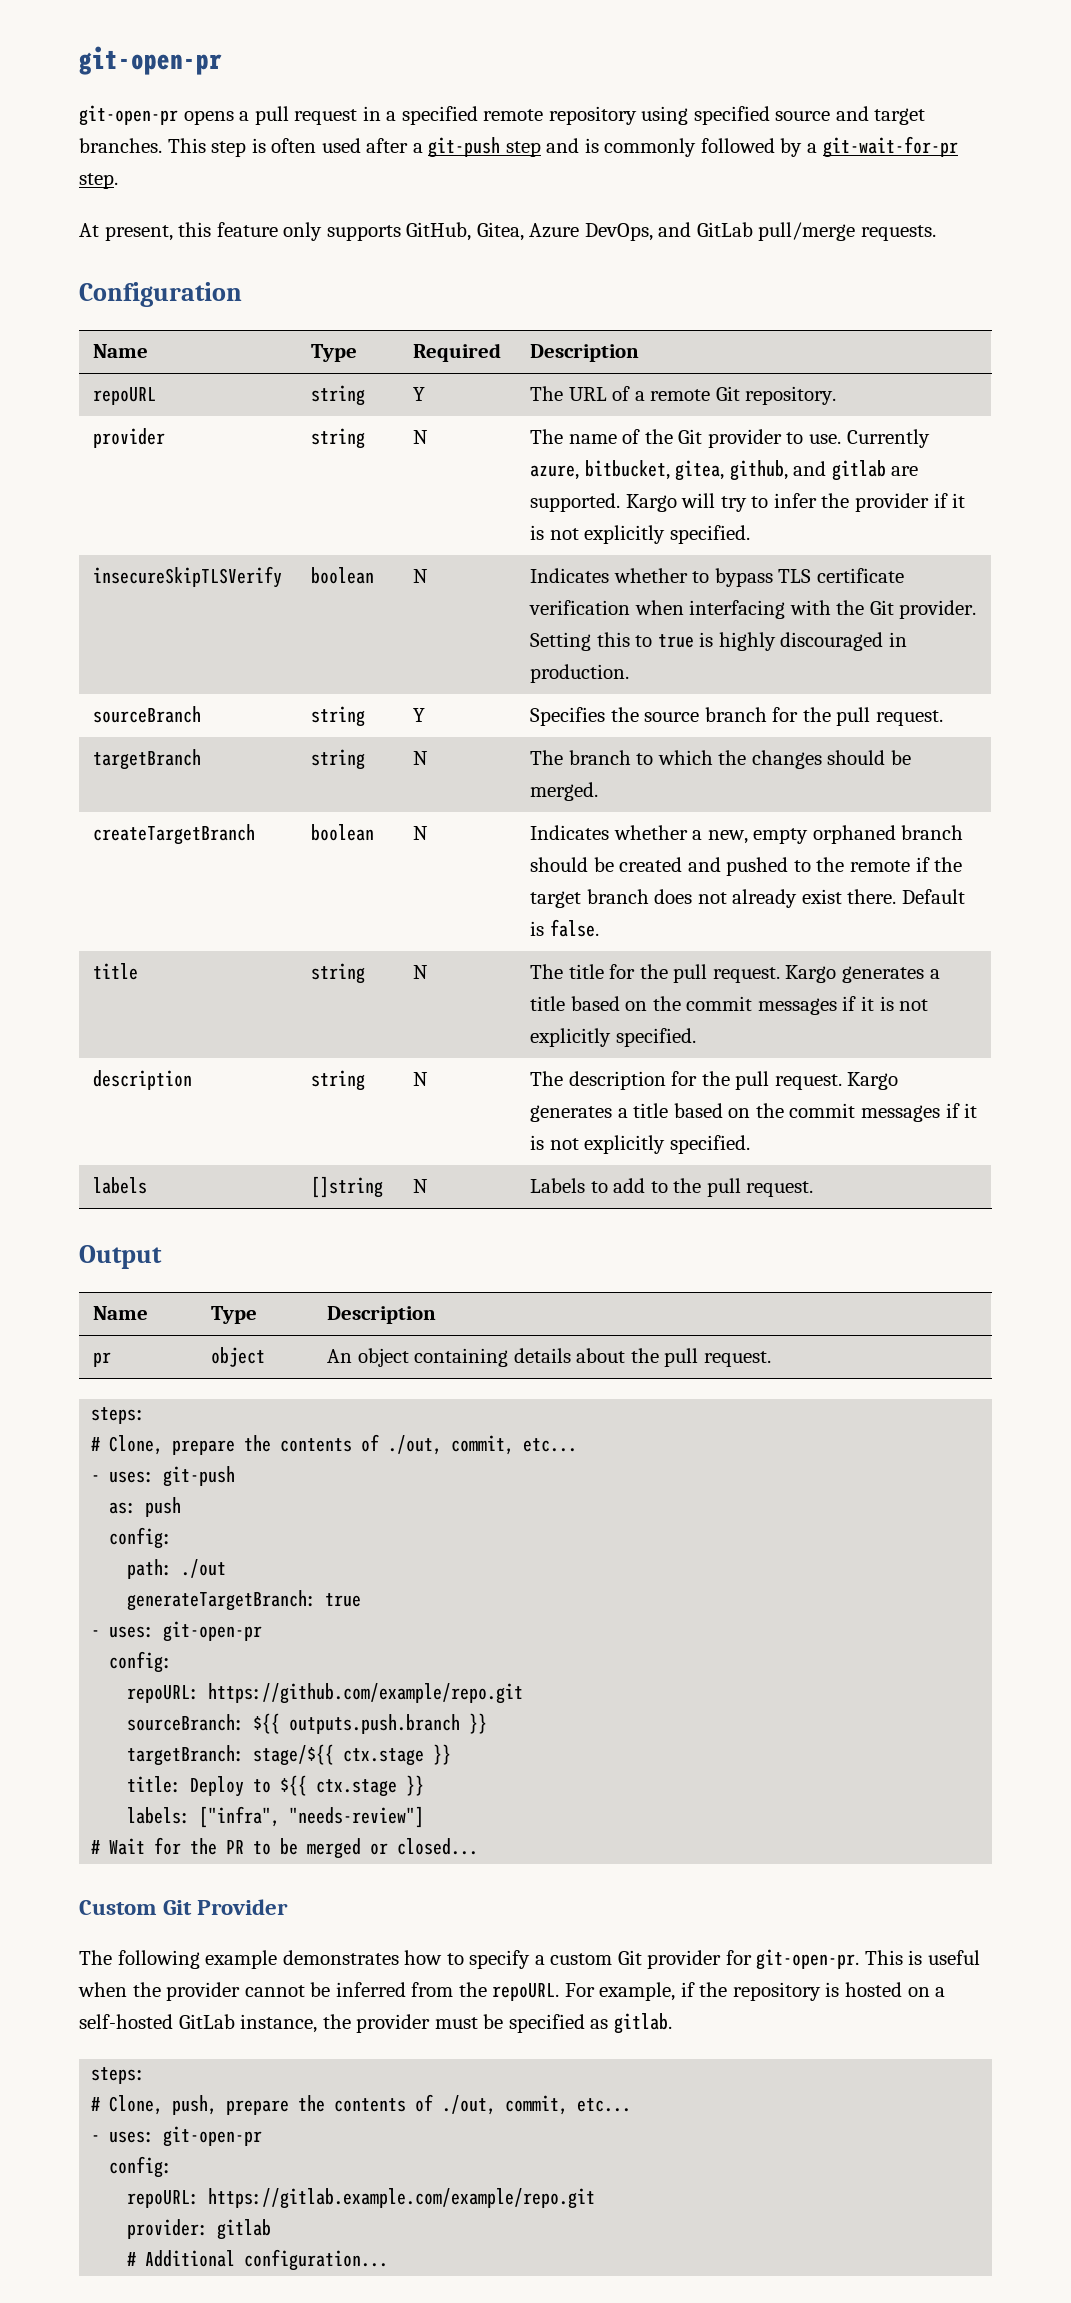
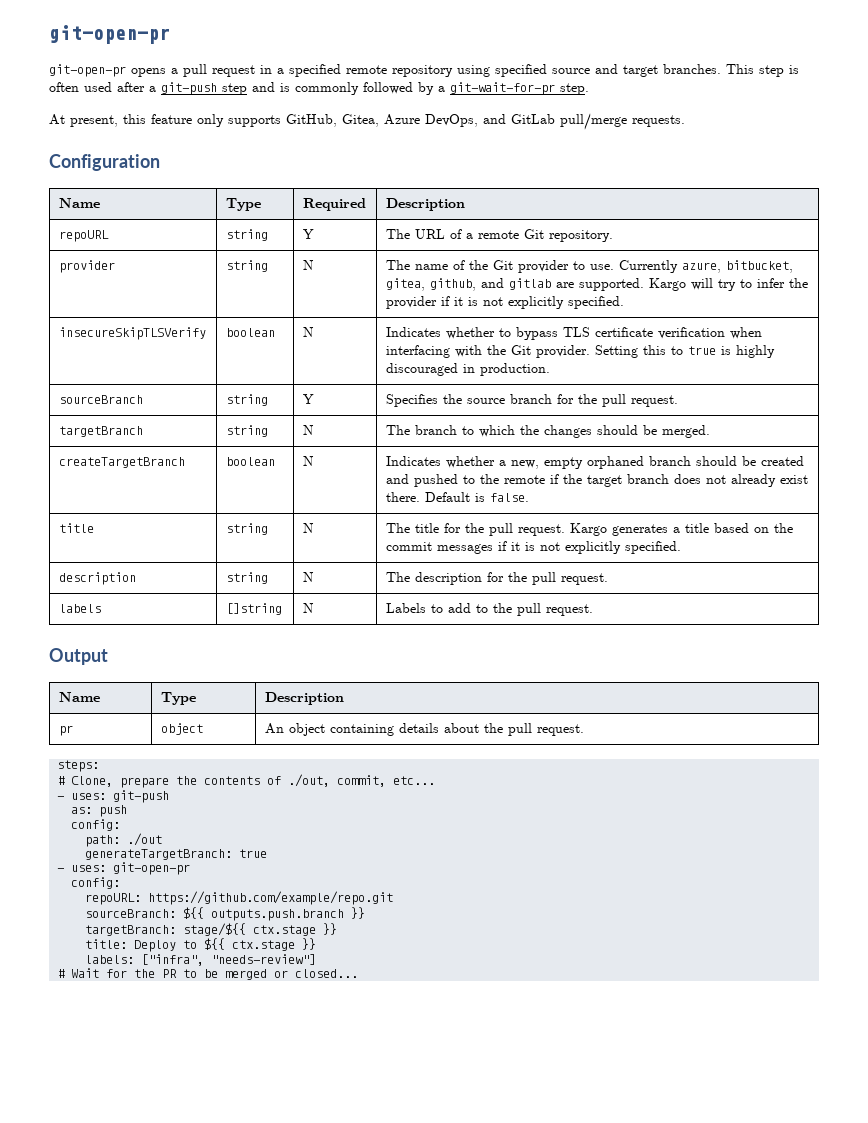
[847,1072,899,1090] [530,1103,978,1122] [530,1135,750,1154] Kargo generates a title based on the commit messages if it is not explicitly specified. -> (608, 579) none
[79,1899,289,1915] [79,1949,981,1970] [78,1982,946,2001] [79,2013,672,2034] [91,2067,146,2084] [91,2094,632,2115] [91,2126,263,2147] [109,2156,173,2178] [127,2188,596,2209] [127,2219,272,2240] [127,2249,389,2271] // Custom Git Provider // The following example demonstrates how to specify a custom Git provider for git-open-pr. This is useful when the provider cannot be inferred from the repoURL. For example, if the repository is hosted on a self-hosted GitLab instance, the provider must be specified as gitlab. // steps: // # Clone, push, prepare the contents of ./out, commit, etc... // - uses: git-open-pr // config: // repoURL: https://gitlab.example.com/example/repo.git // provider: gitlab // # Additional configuration... -> (359, 973) none

